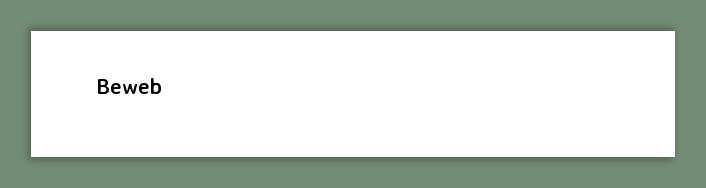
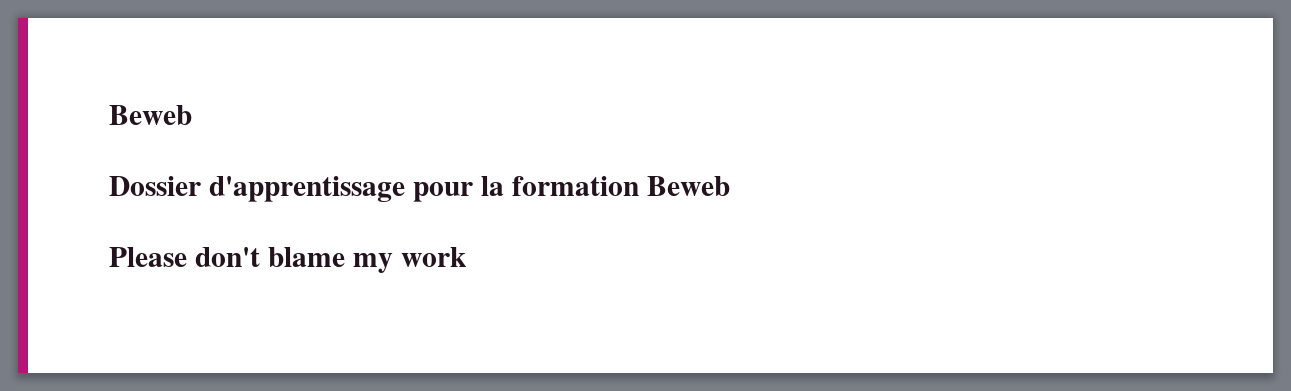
[97,78,162,94] Beweb -> [109,105,192,125] [109,176,730,202] [109,247,467,273] Beweb // Dossier d'apprentissage pour la formation Beweb // Please don't blame my work

